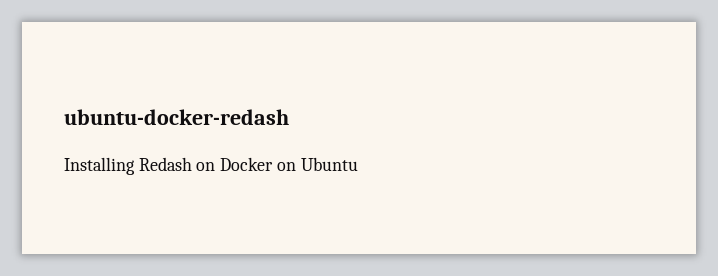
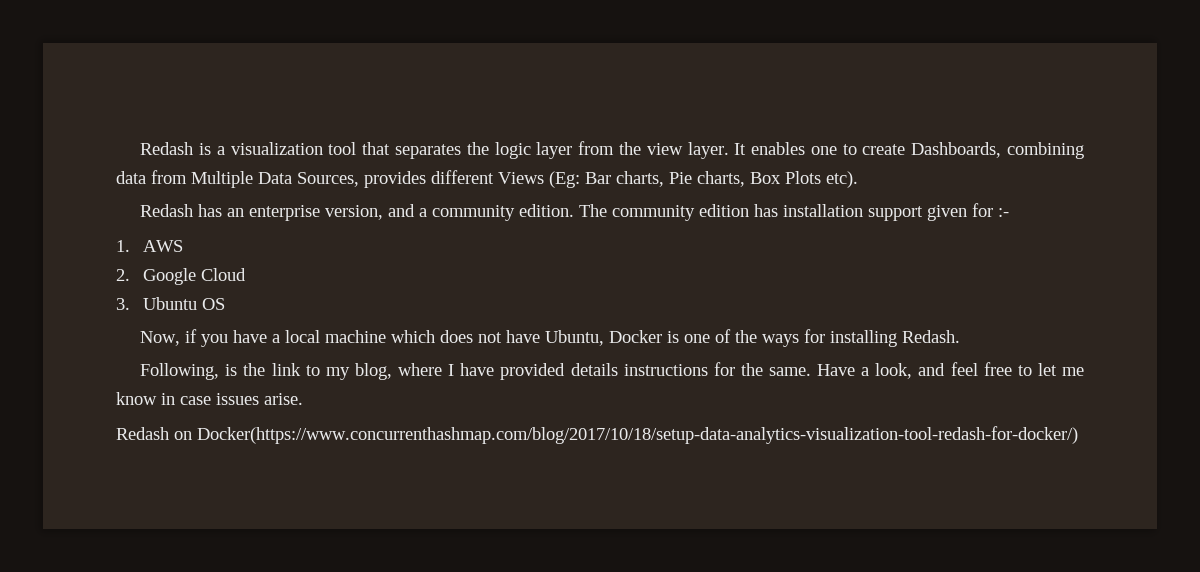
[64,109,289,125] [64,157,358,175] ubuntu-docker-redash // Installing Redash on Docker on Ubuntu -> [140,141,1084,159] [116,170,858,188] [140,203,1010,221] [116,240,183,252] [116,268,246,285] [116,297,225,310] [140,329,961,347] [140,362,1085,380] [116,392,303,405] [116,426,1078,444] Redash is a visualization tool that separates the logic layer from the view layer. It enables one to create Dashboards, combining data from Multiple Data Sources, provides different Views (Eg: Bar charts, Pie charts, Box Plots etc). // Redash has an enterprise version, and a community edition. The community edition has installation support given for :- // 1. AWS // 2. Google Cloud // 3. Ubuntu OS // Now, if you have a local machine which does not have Ubuntu, Docker is one of the ways for installing Redash. // Following, is the link to my blog, where I have provided details instructions for the same. Have a look, and feel free to let me know in case issues arise. // Redash on Docker(https://www.concurrenthashmap.com/blog/2017/10/18/setup-data-analytics-visualization-tool-redash-for-docker/)

